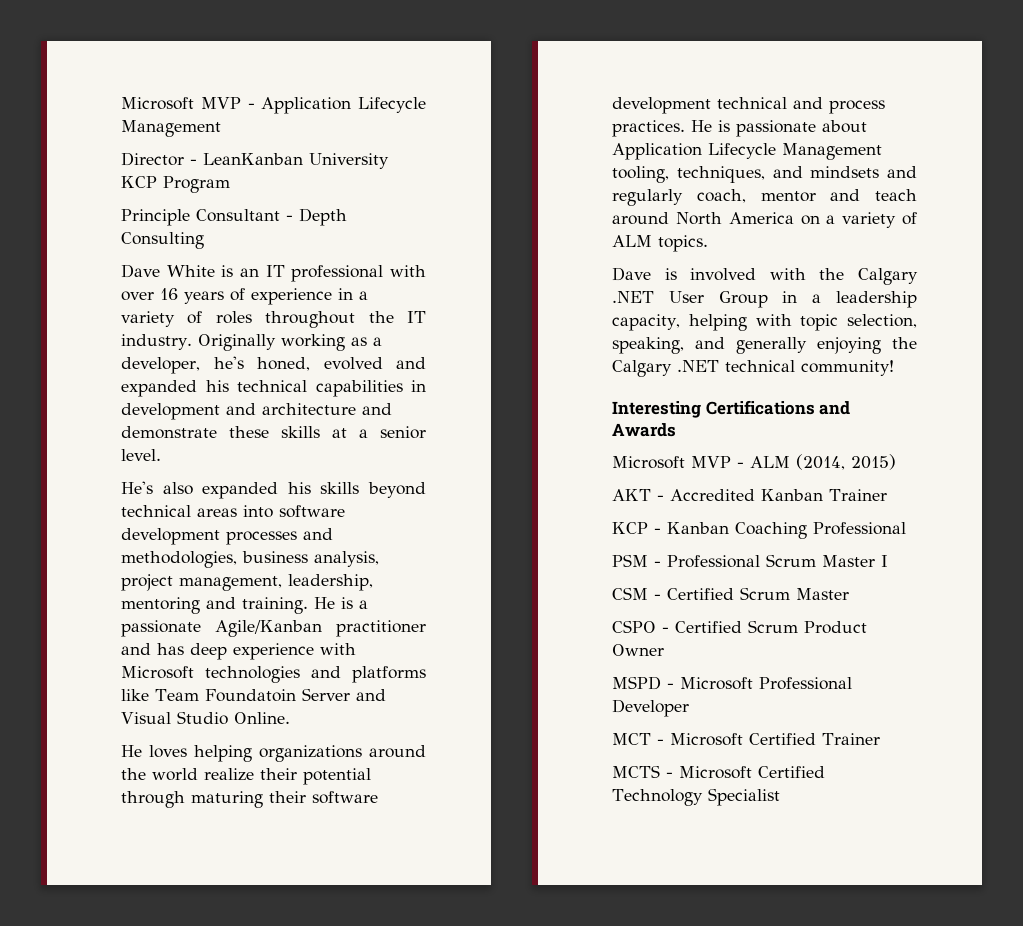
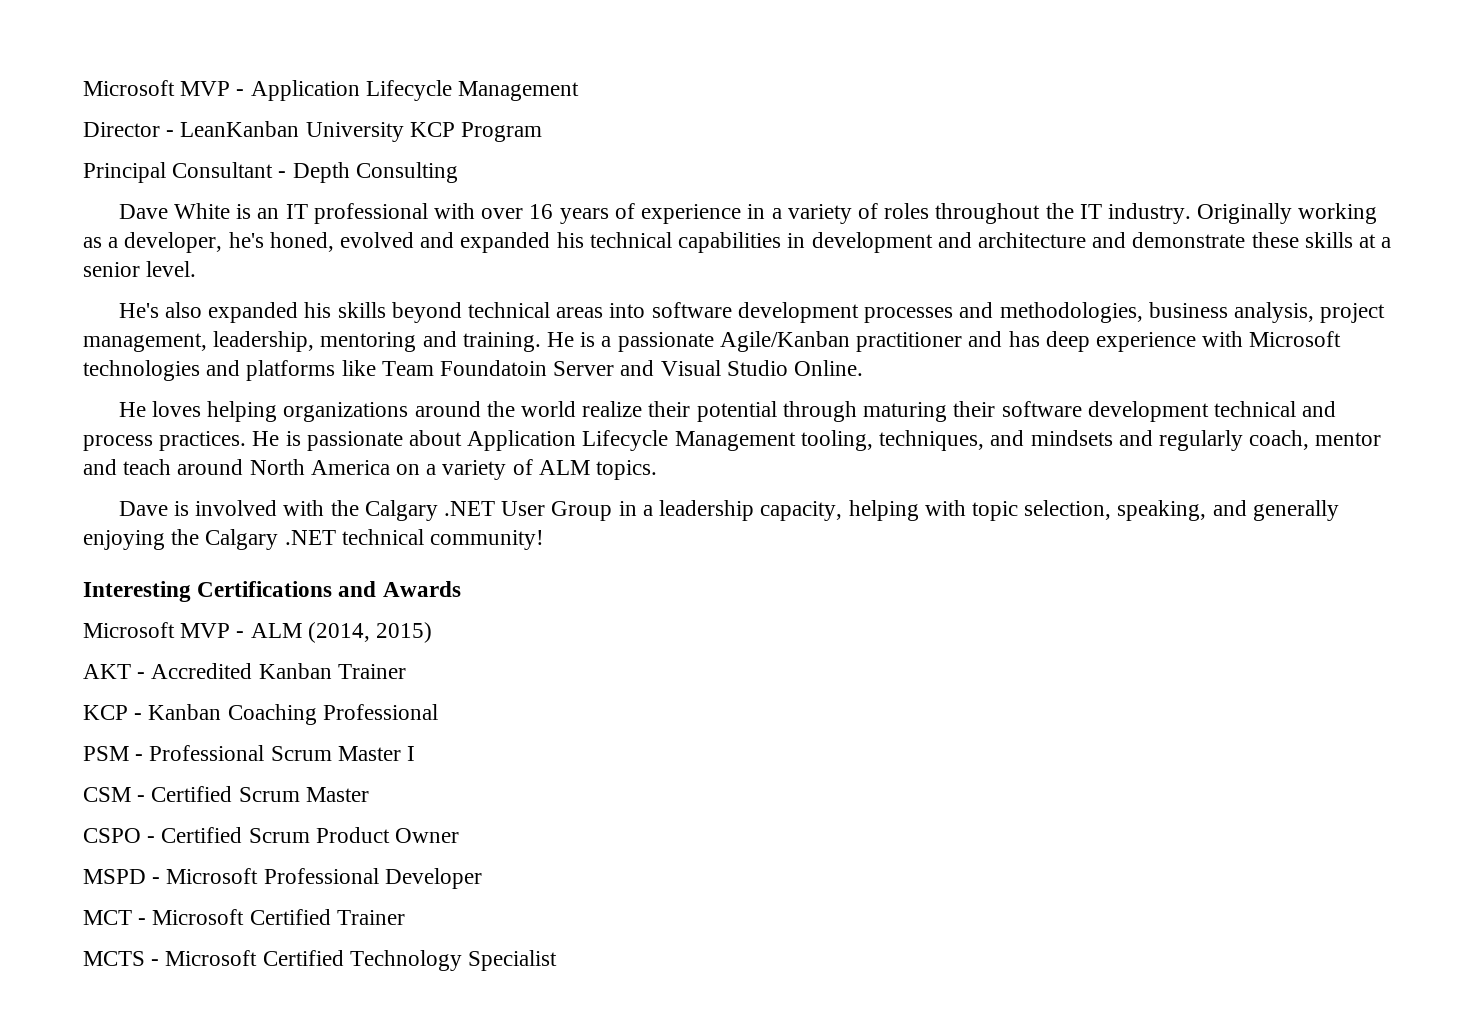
[121,209,190,226] Principle -> [83,162,166,183] Principal

